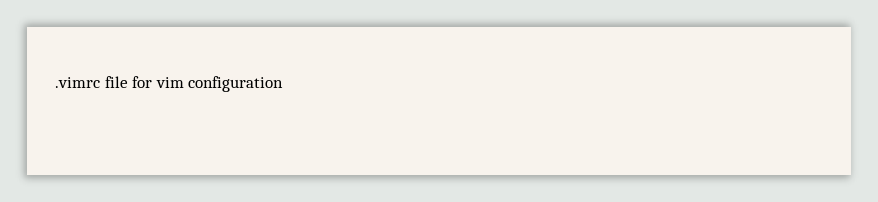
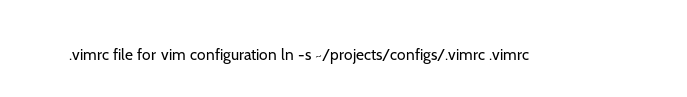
(284, 84) none -> [280,48,530,64] ln -s ~/projects/configs/.vimrc .vimrc

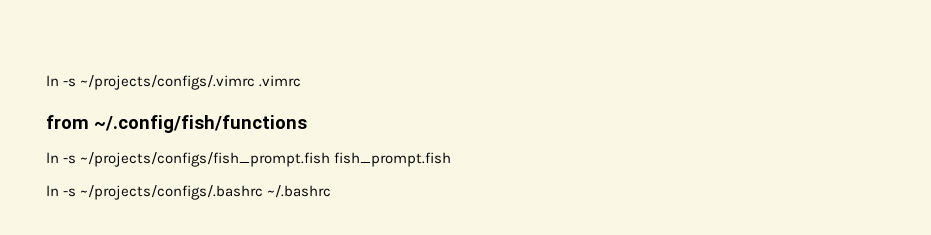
[69,48,277,64] .vimrc file for vim configuration -> (46, 80) none
(530, 54) none -> [46,115,307,133] [46,152,452,167] [46,185,332,200] // from ~/.config/fish/functions // ln -s ~/projects/configs/fish_prompt.fish fish_prompt.fish // ln -s ~/projects/configs/.bashrc ~/.bashrc

